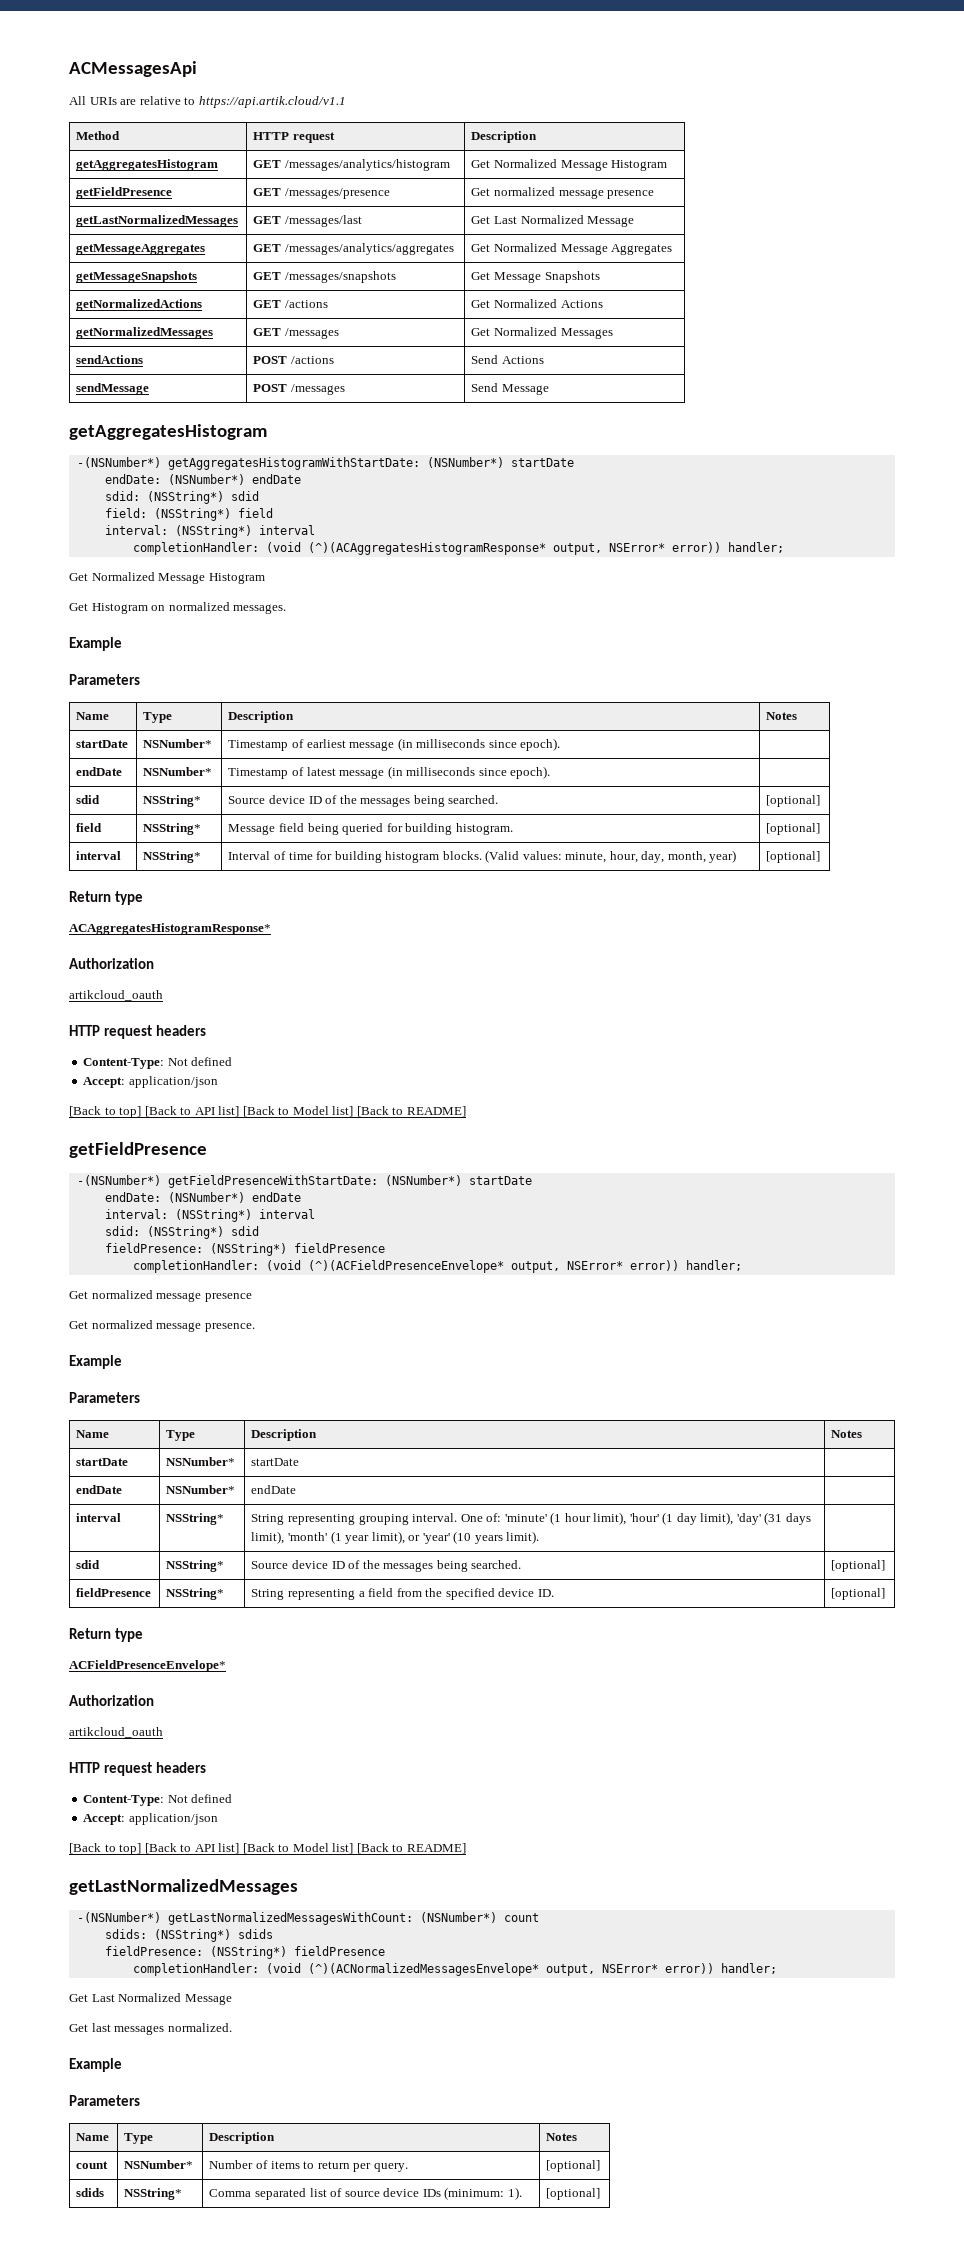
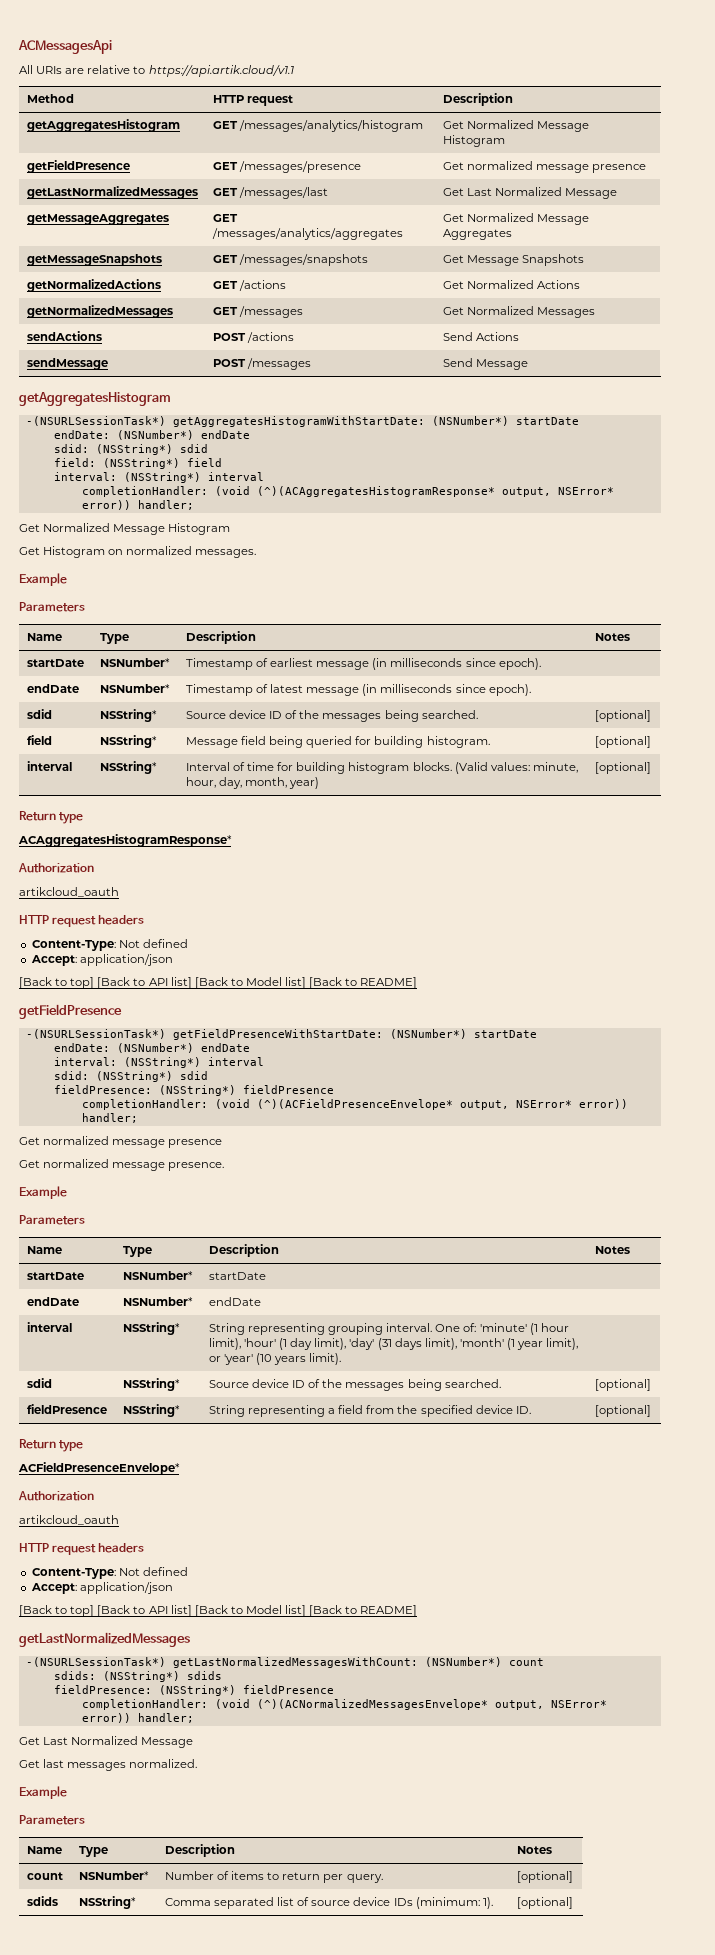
[76,457,161,468] -(NSNumber*) -> [25,416,166,426] -(NSURLSessionTask*)
[76,1175,161,1186] -(NSNumber*) -> [25,1029,166,1039] -(NSURLSessionTask*)
[76,1912,161,1923] -(NSNumber*) -> [25,1657,166,1667] -(NSURLSessionTask*)

